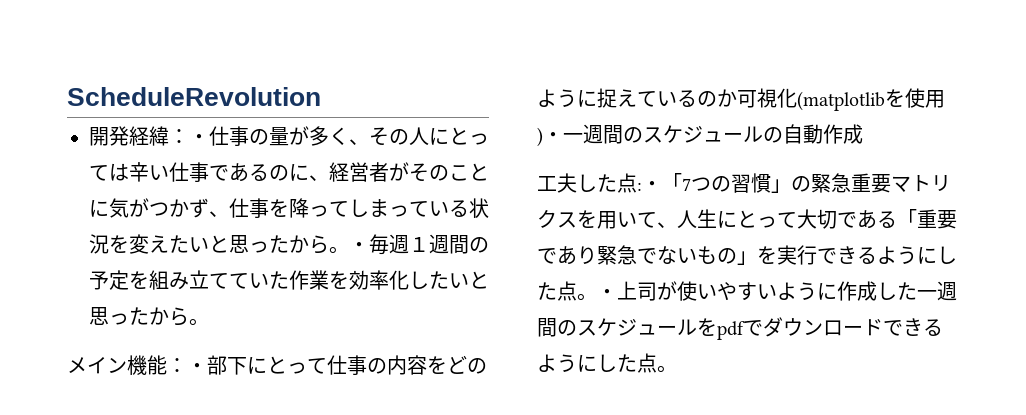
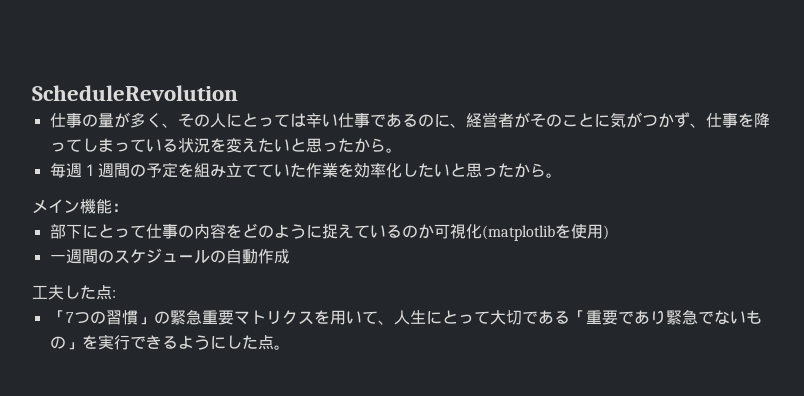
[89,126,209,146] 開発経緯：・ -> (238, 93) none
[349,242,369,252] ・ -> (402, 150) //
[187,363,207,373] ・ -> (128, 207) //
[543,132,563,142] ・ -> (609, 232) //
[642,181,662,191] ・ -> (116, 294) //
[597,281,957,301] [537,317,943,340] [537,353,677,373] ・上司が使いやすいように作成した一週間のスケジュールをpdfでダウンロードできるようにした点。 -> (290, 347) none

